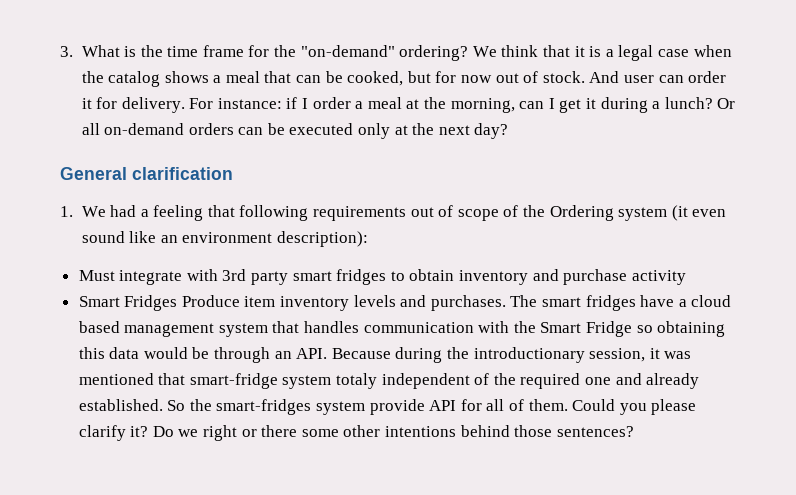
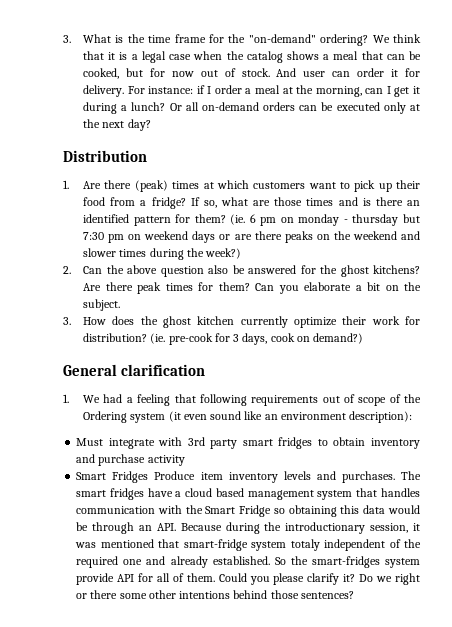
(509, 131) none -> [63,150,147,162] [63,180,420,192] [83,197,420,209] [83,214,420,226] [83,231,421,243] [83,248,242,260] [63,265,420,277] [83,282,422,294] [83,299,121,311] [63,316,420,328] [83,333,363,345] // Distribution // 1. Are there (peak) times at which customers want to pick up their food from a fridge? If so, what are those times and is there an identified pattern for them? (ie. 6 pm on monday - thursday but 7:30 pm on weekend days or are there peaks on the weekend and slower times during the week?) // 2. Can the above question also be answered for the ghost kitchens? Are there peak times for them? Can you elaborate a bit on the subject. // 3. How does the ghost kitchen currently optimize their work for distribution? (ie. pre-cook for 3 days, cook on demand?)

